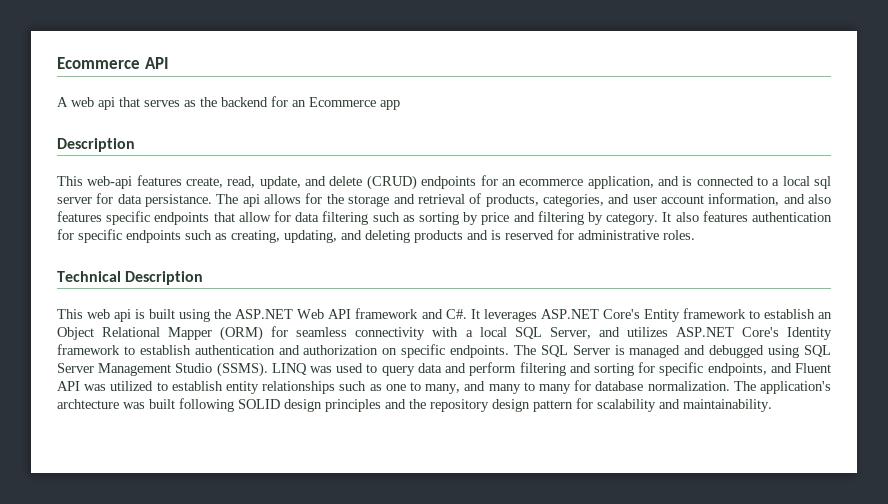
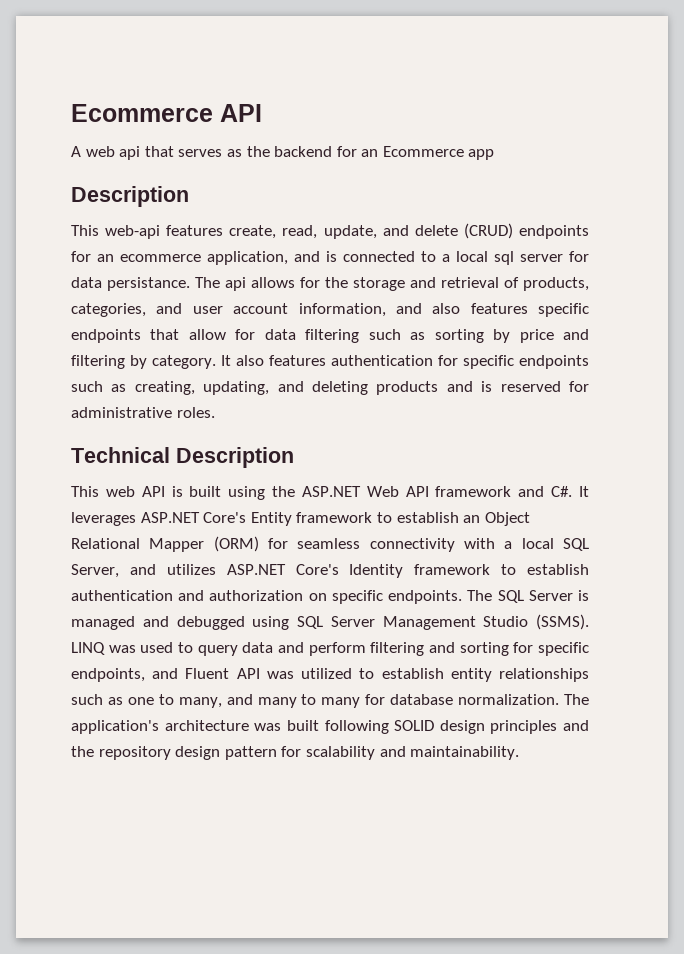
[114,309,132,322] api -> [141,486,165,497] API
[57,399,119,409] archtecture -> [164,720,249,731] architecture

